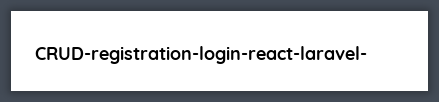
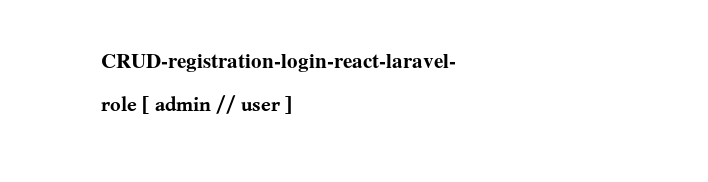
(367, 55) none -> [101,95,293,114] // role [ admin // user ]

